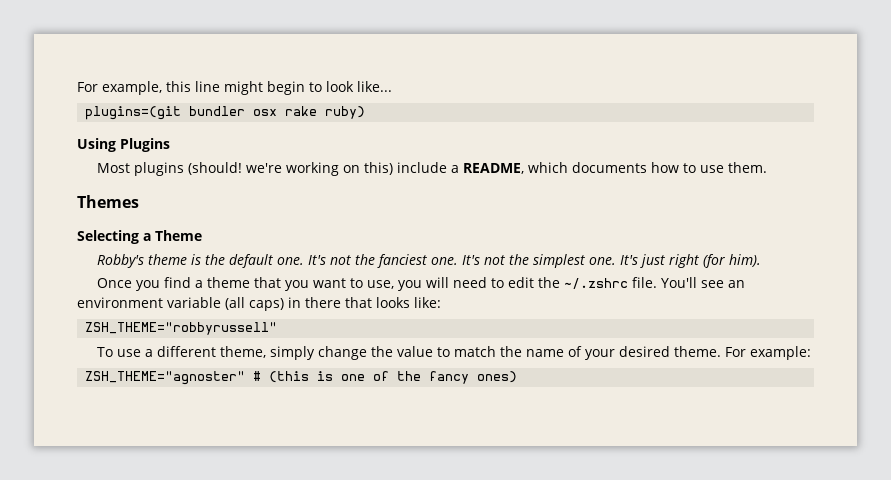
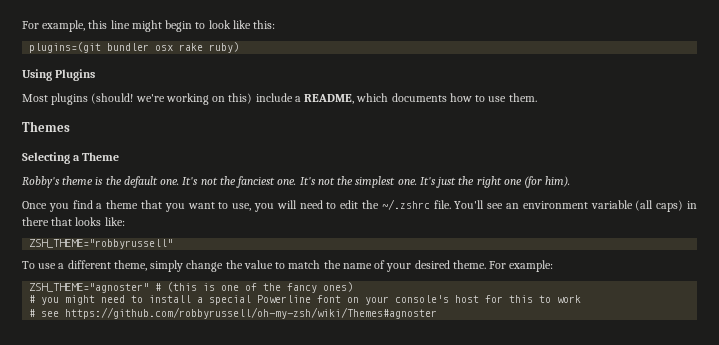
[357,81,392,92] like... -> [232,20,276,29] like this:
[669,254,700,268] right -> [458,176,522,188] the right one
(518, 377) none -> [29,295,582,305] [29,307,438,319] // # you might need to install a special Powerline font on your console's host for this to work // # see https://github.com/robbyrussell/oh-my-zsh/wiki/Themes#agnoster

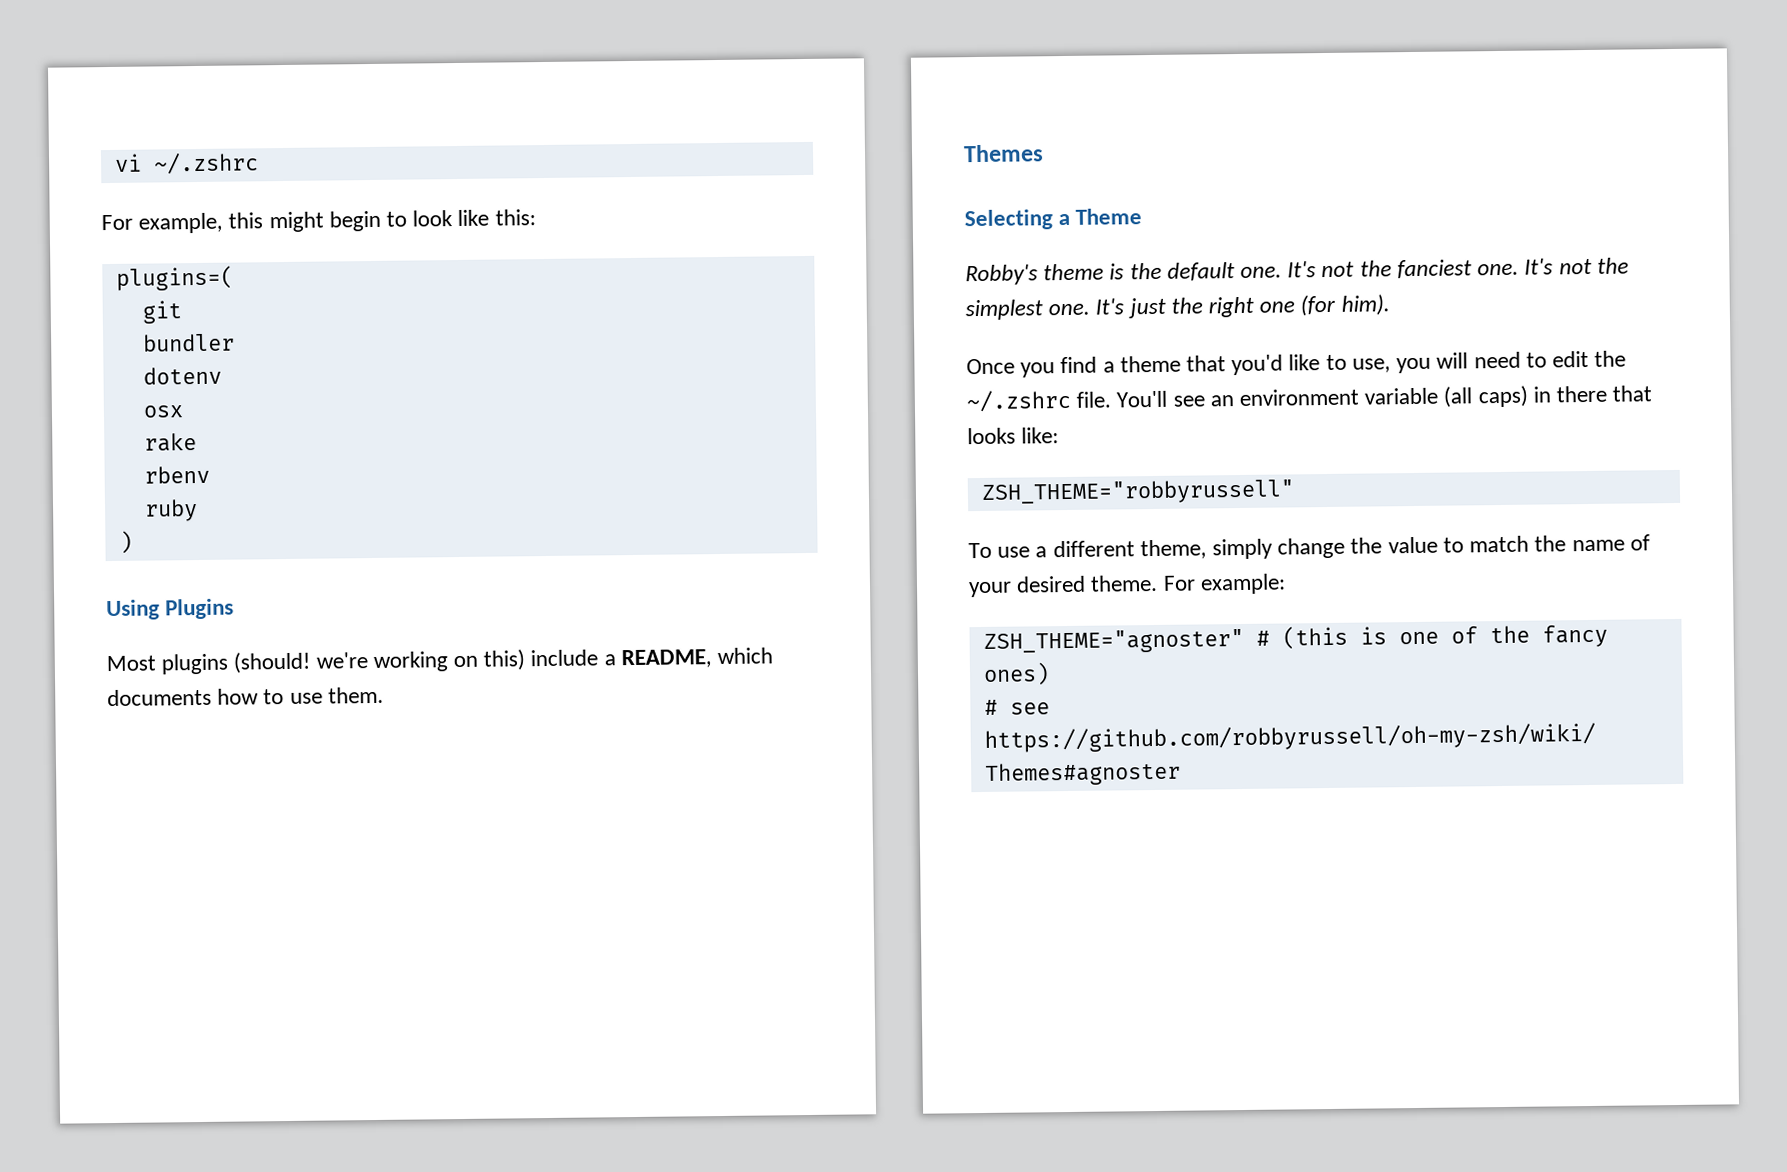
(22, 25) none -> [113,152,259,175] vi ~/.zshrc //
[110,20,130,29] line -> (264, 220) none
[29,42,102,53] plugins=(git -> [115,265,234,291] [141,300,182,324] plugins=( // git //
(150, 47) none -> [142,366,222,385] // dotenv //
(174, 48) none -> (184, 411) //
[209,42,240,53] ruby) -> [143,465,210,484] [143,499,198,522] [118,530,133,554] // rbenv // ruby // )
[164,202,215,212] you want -> [1231,354,1321,376] you'd like
[29,295,582,305] // # you might need to install a special Powerline font on your console's host for this to work -> (1050, 674) none

